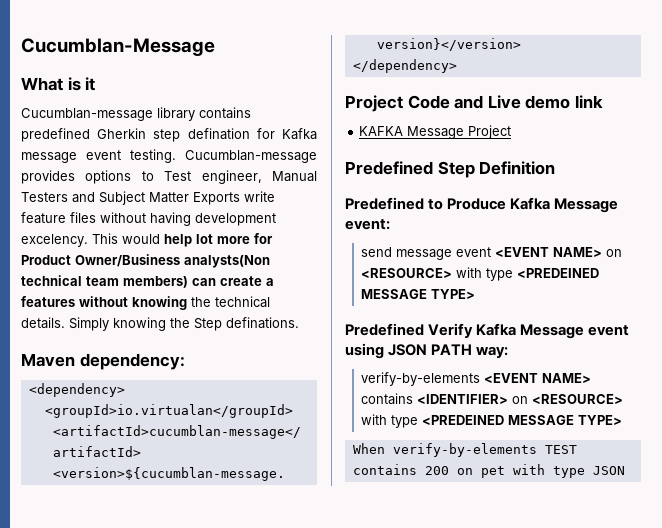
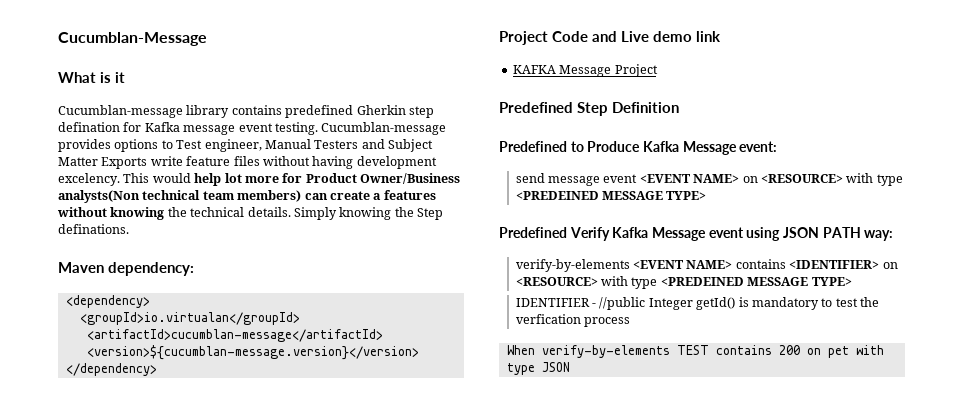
(622, 420) none -> [515,297,880,310] [515,314,631,327] // IDENTIFIER - //public Integer getId() is mandatory to test the verfication process

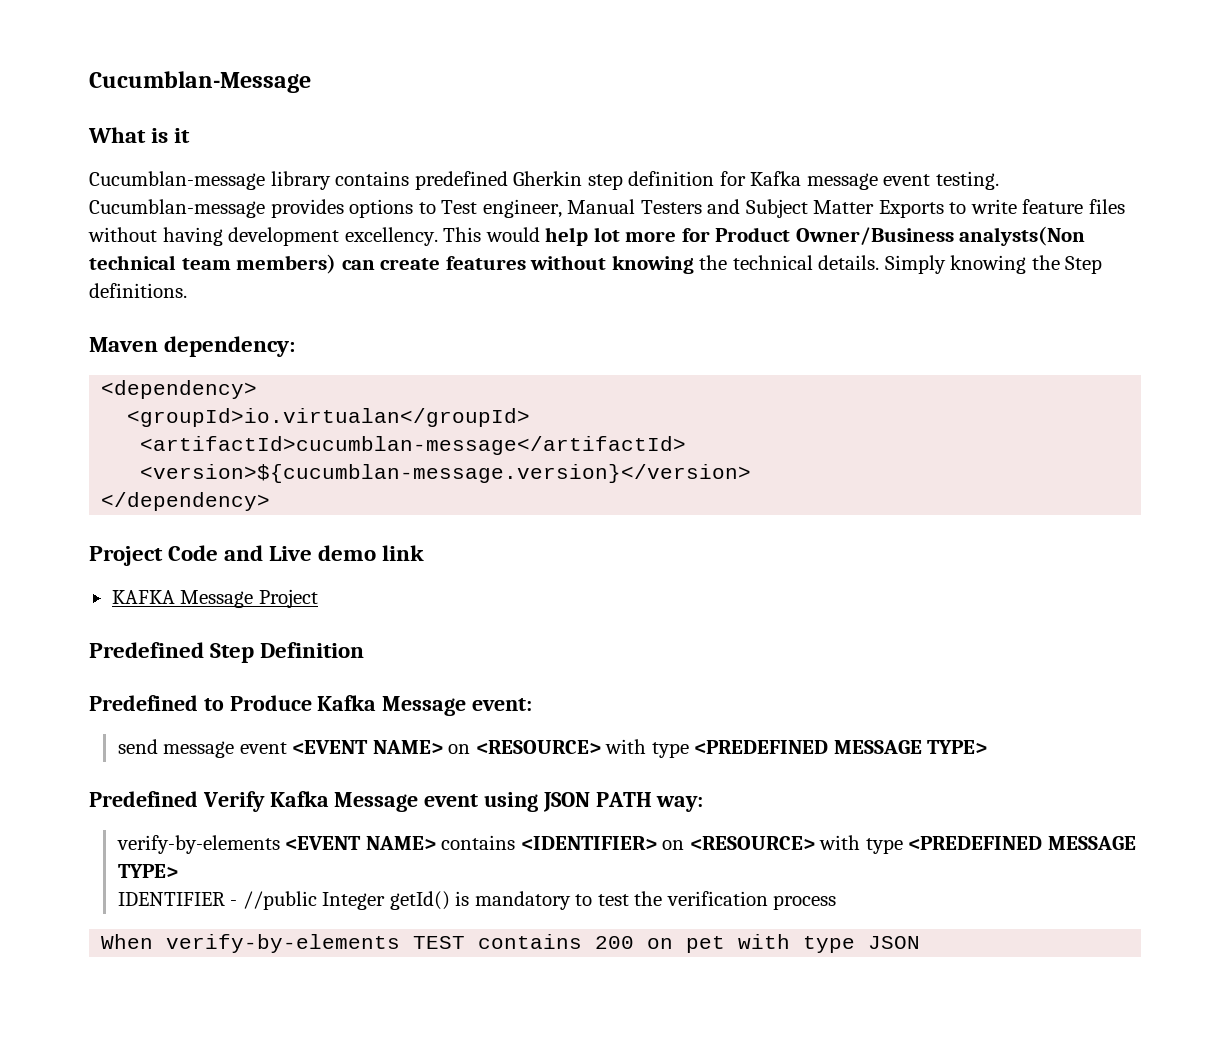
[58,122,120,132] defination -> [628,171,715,186] definition
(148, 163) none -> [949,202,967,214] to
[58,173,120,186] excelency. -> [344,227,438,246] excellency.
[373,193,382,200] a -> (441, 264) none
[58,224,129,234] definations. -> [89,283,187,298] definitions.
[515,191,599,200] <PREDEINED -> [694,740,829,754] <PREDEFINED
[660,277,744,286] <PREDEINED -> [908,836,1043,850] <PREDEFINED
[515,314,581,324] verfication -> [666,891,768,906] verification

